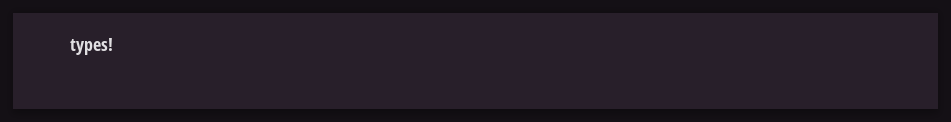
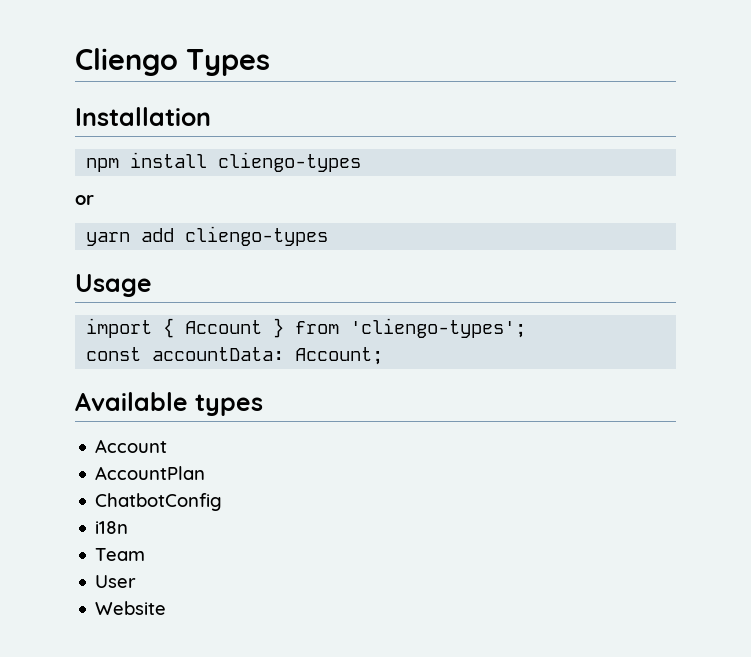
[70,38,113,55] types! -> [75,48,270,76] [75,107,211,126] [86,152,362,172] [75,195,94,205] [86,226,329,246] [75,274,152,297] [86,318,527,338] [86,347,384,365] [75,392,263,416] [95,439,168,453] [95,466,206,480] [95,493,223,511] [95,521,129,534] [95,548,146,561] [95,575,137,588] [95,601,167,615] Cliengo Types // Installation // npm install cliengo-types // or // yarn add cliengo-types // Usage // import { Account } from 'cliengo-types'; // const accountData: Account; // Available types // Account // AccountPlan // ChatbotConfig // i18n // Team // User // Website

